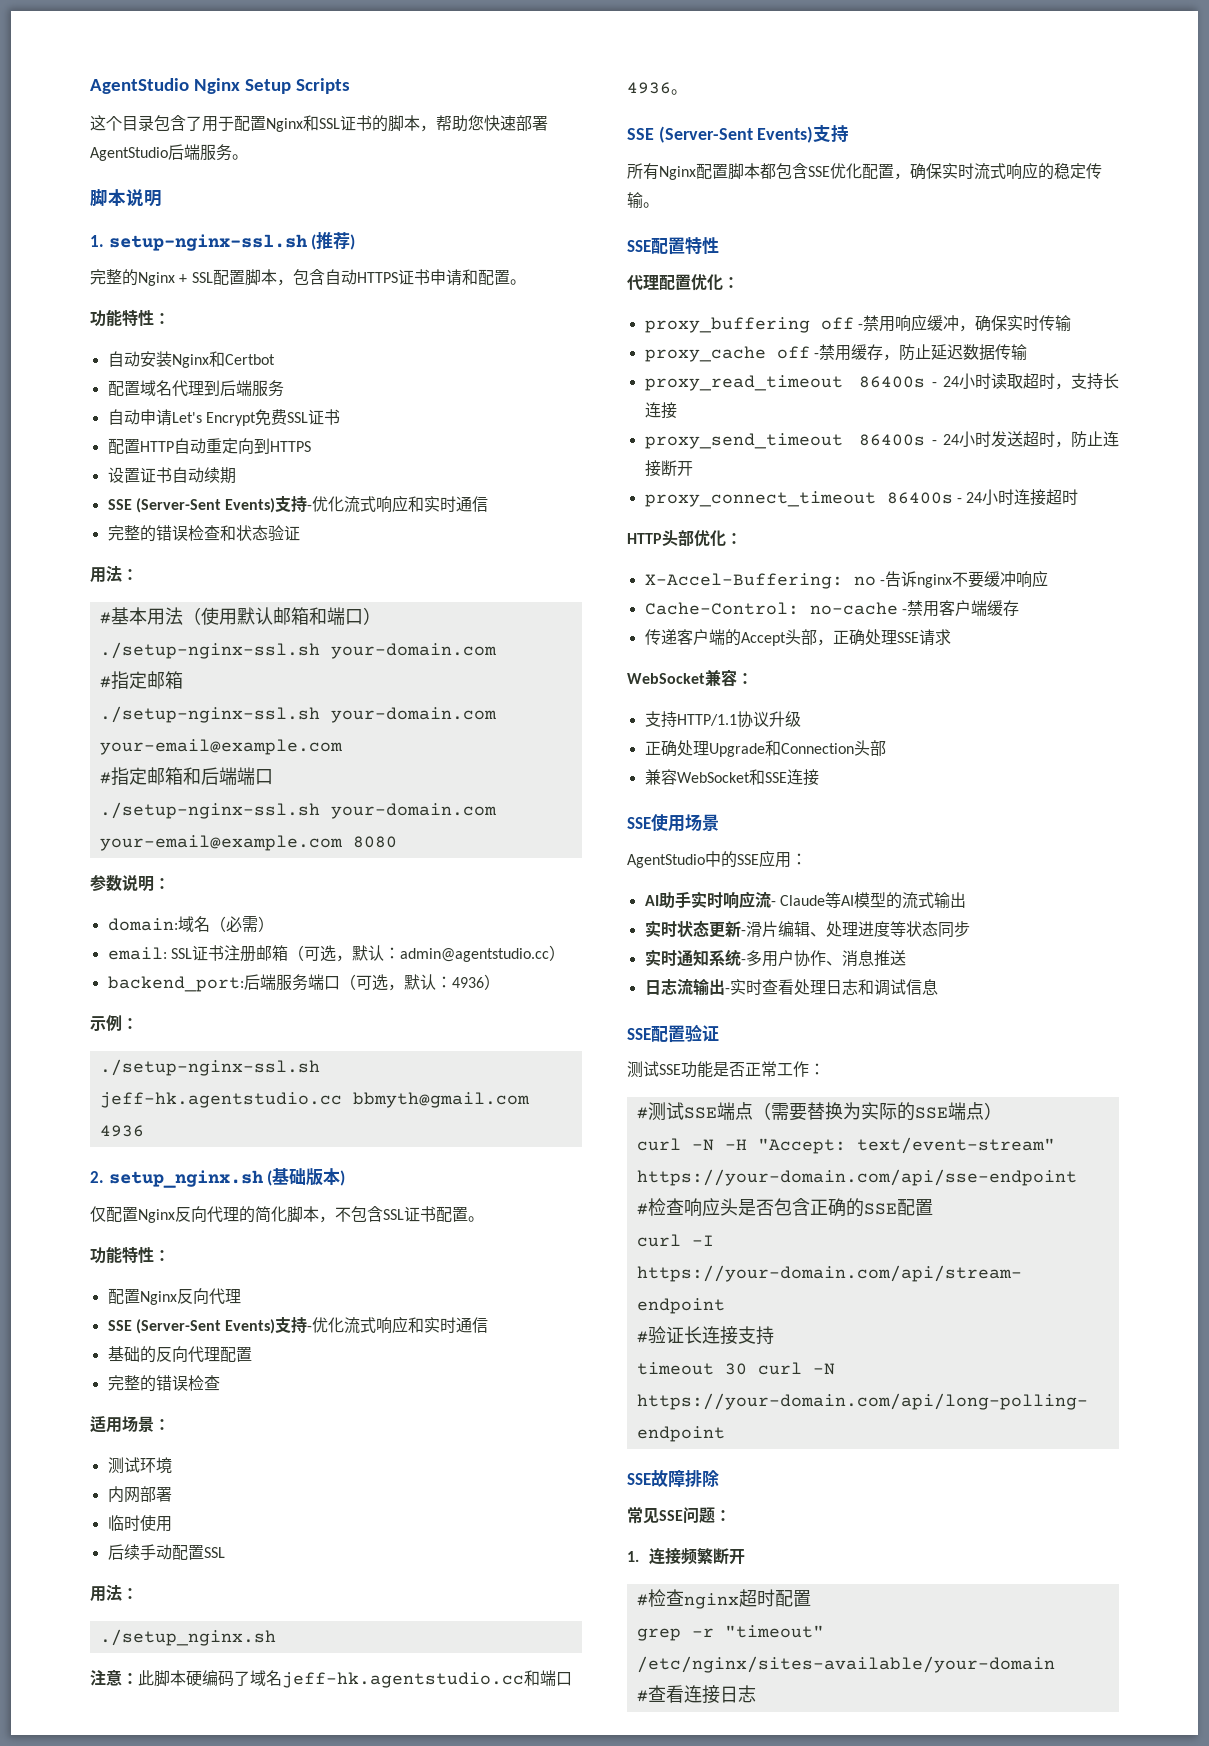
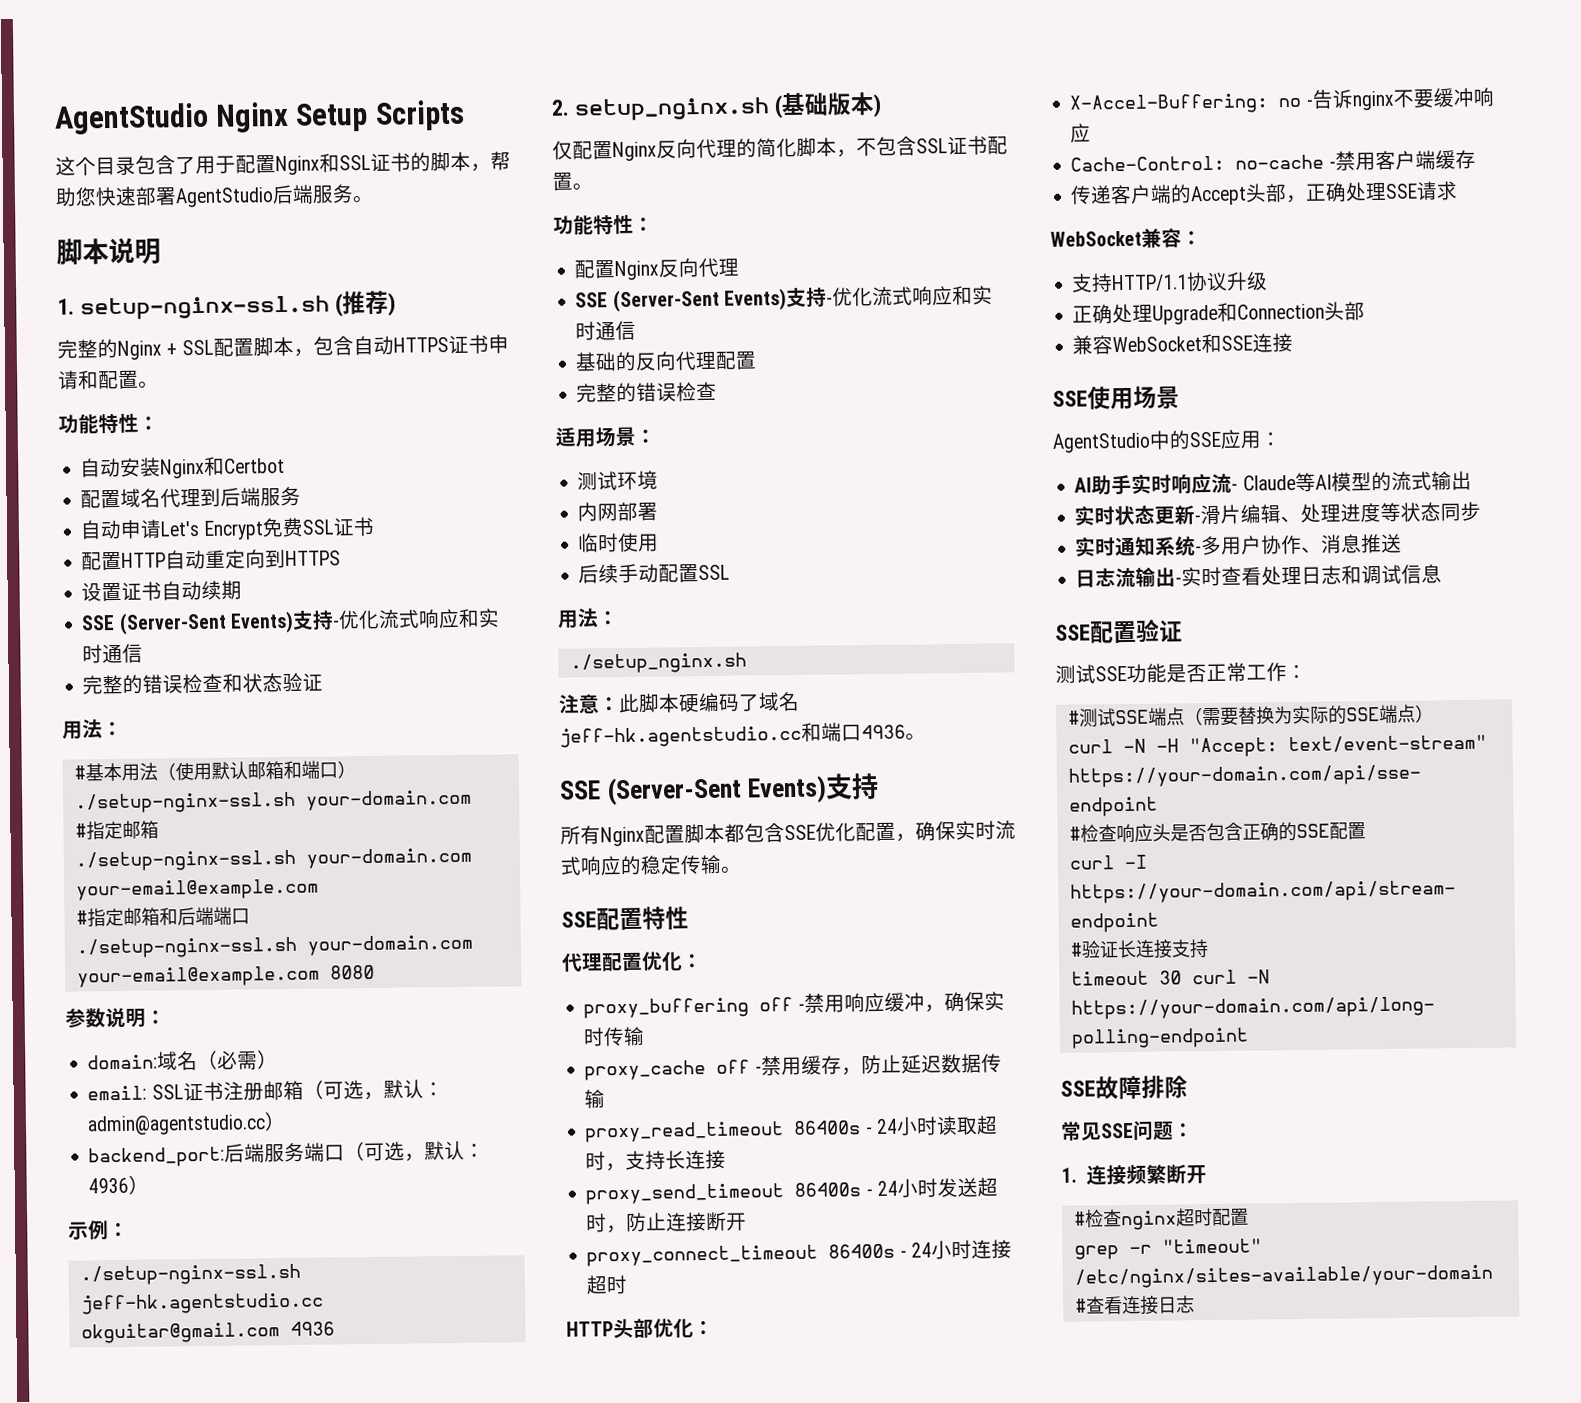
[352,1092,530,1108] bbmyth@gmail.com -> [80,1322,280,1344] okguitar@gmail.com

